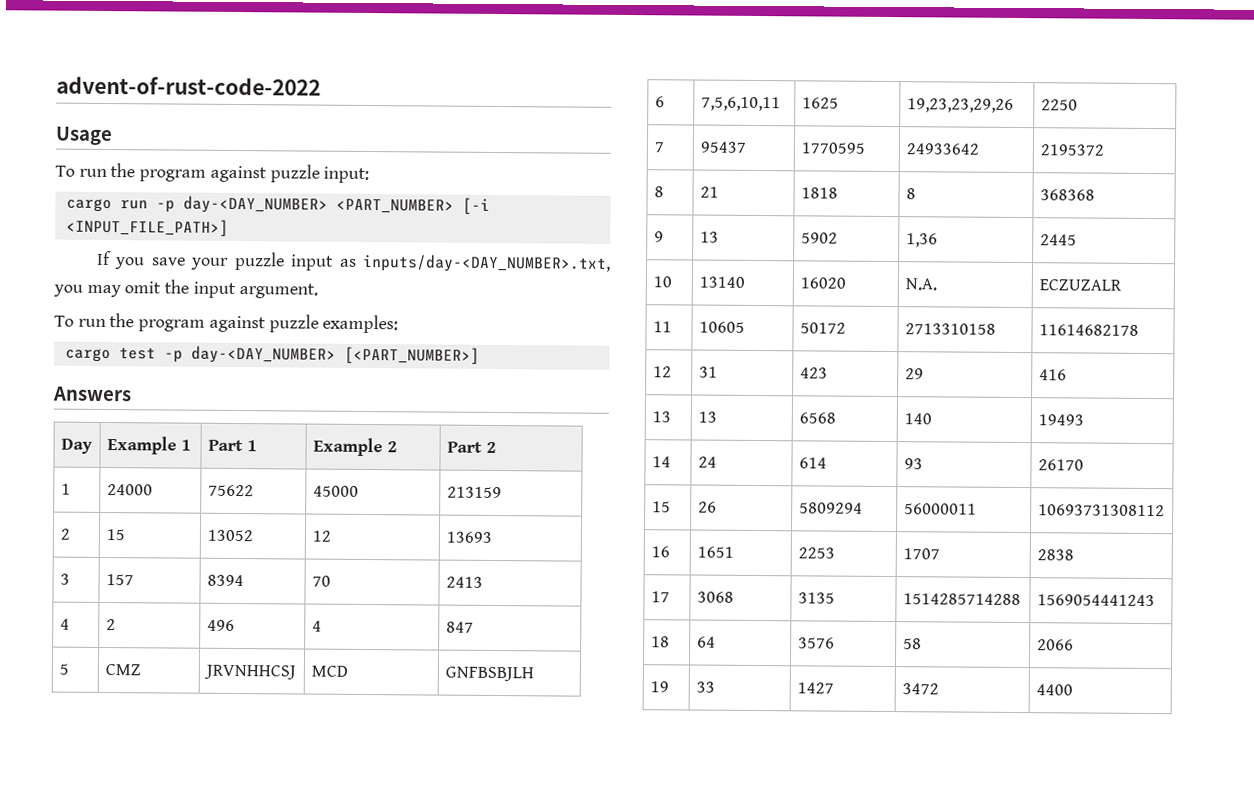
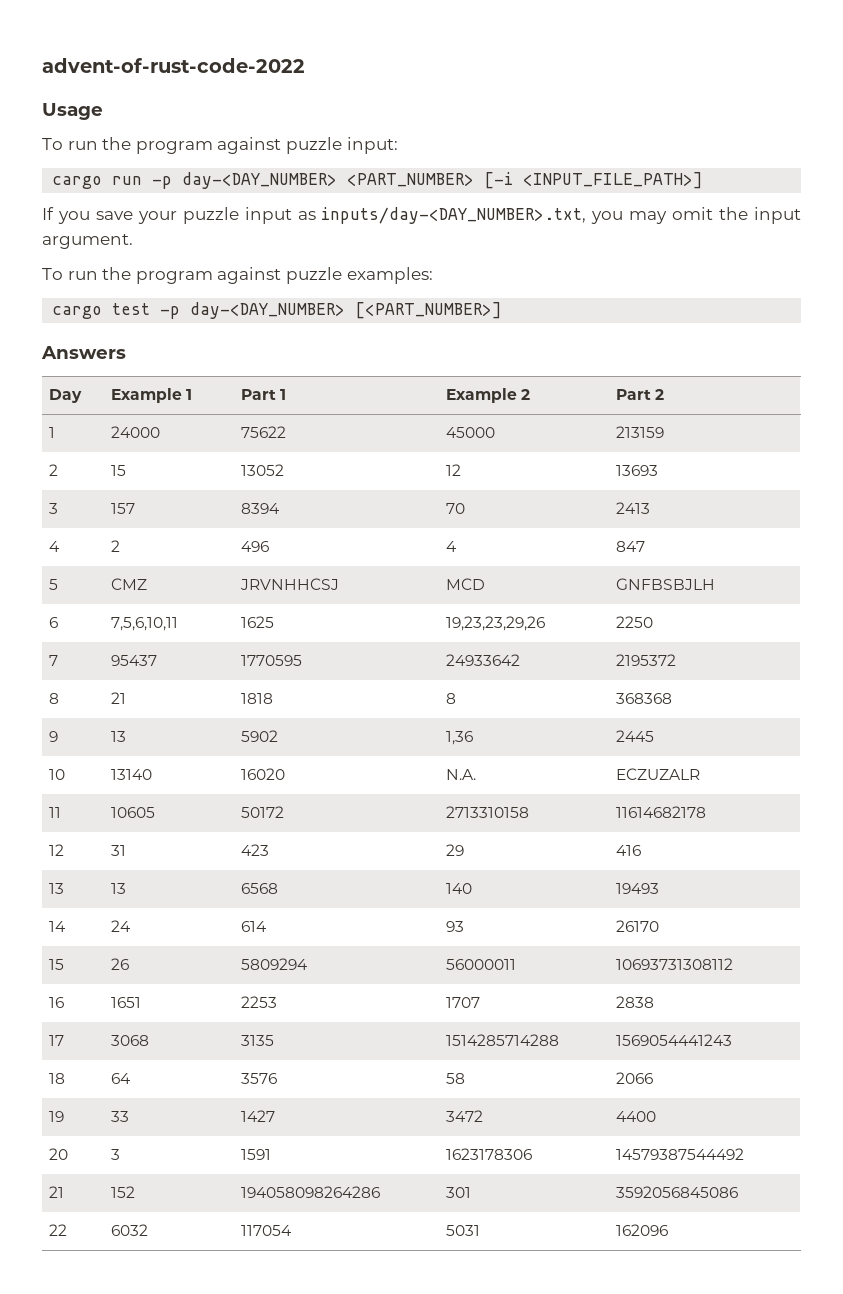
(1073, 690) none -> [48,1148,68,1160] [110,1149,120,1160] [240,1149,271,1160] [445,1148,532,1160] [615,1148,744,1160] [48,1186,64,1198] [110,1186,135,1198] [240,1186,380,1198] [445,1187,471,1198] [615,1186,738,1198] [48,1224,67,1236] [110,1224,148,1236] [240,1225,292,1236] [445,1225,480,1236] [615,1224,668,1236] // 20 | 3 | 1591 | 1623178306 | 14579387544492 // 21 | 152 | 194058098264286 | 301 | 3592056845086 // 22 | 6032 | 117054 | 5031 | 162096

